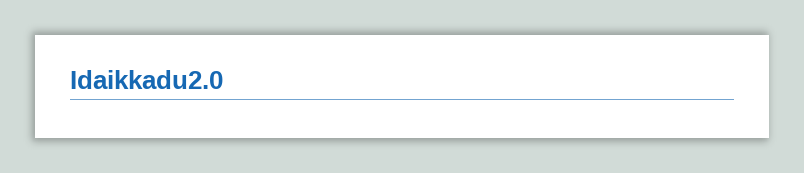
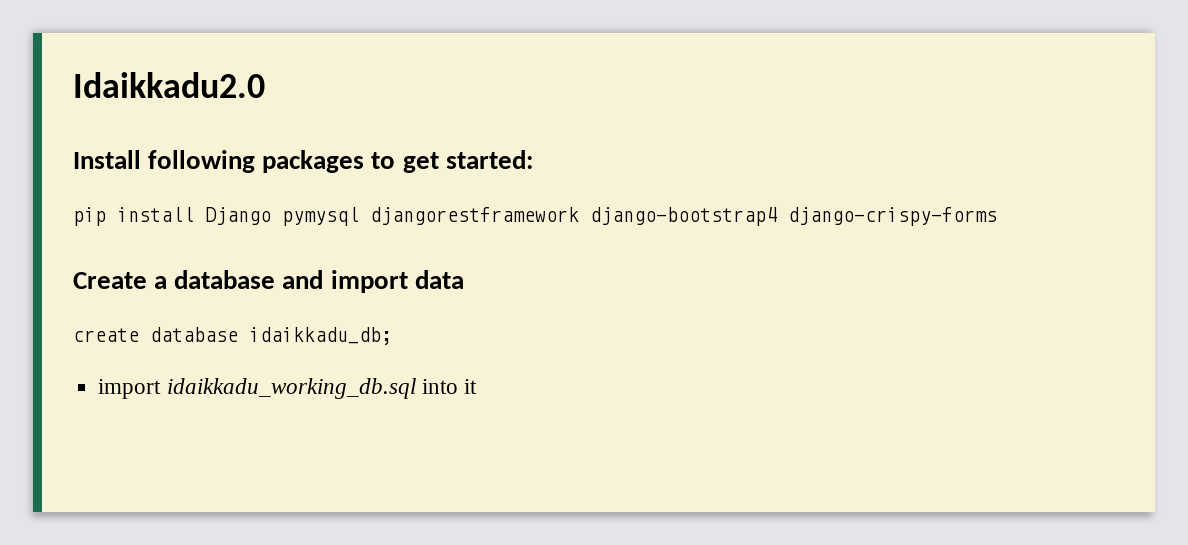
(223, 79) none -> [73,150,533,173] [73,207,997,226] [73,270,464,293] [73,327,392,345] [98,378,477,399] // Install following packages to get started: // pip install Django pymysql djangorestframework django-bootstrap4 django-crispy-forms // Create a database and import data // create database idaikkadu_db; // import idaikkadu_working_db.sql into it

